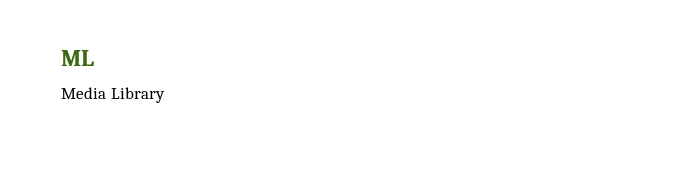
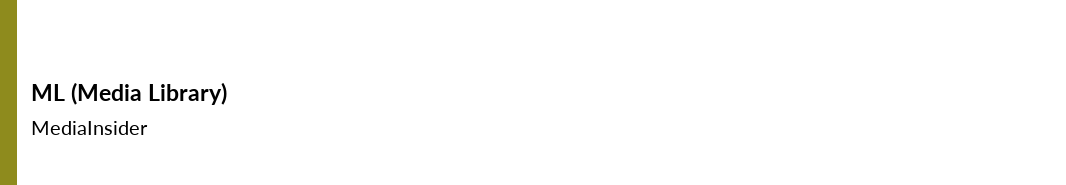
[61,87,165,103] // Media Library -> [71,82,228,105] [31,121,148,135] (Media Library) // MediaInsider

